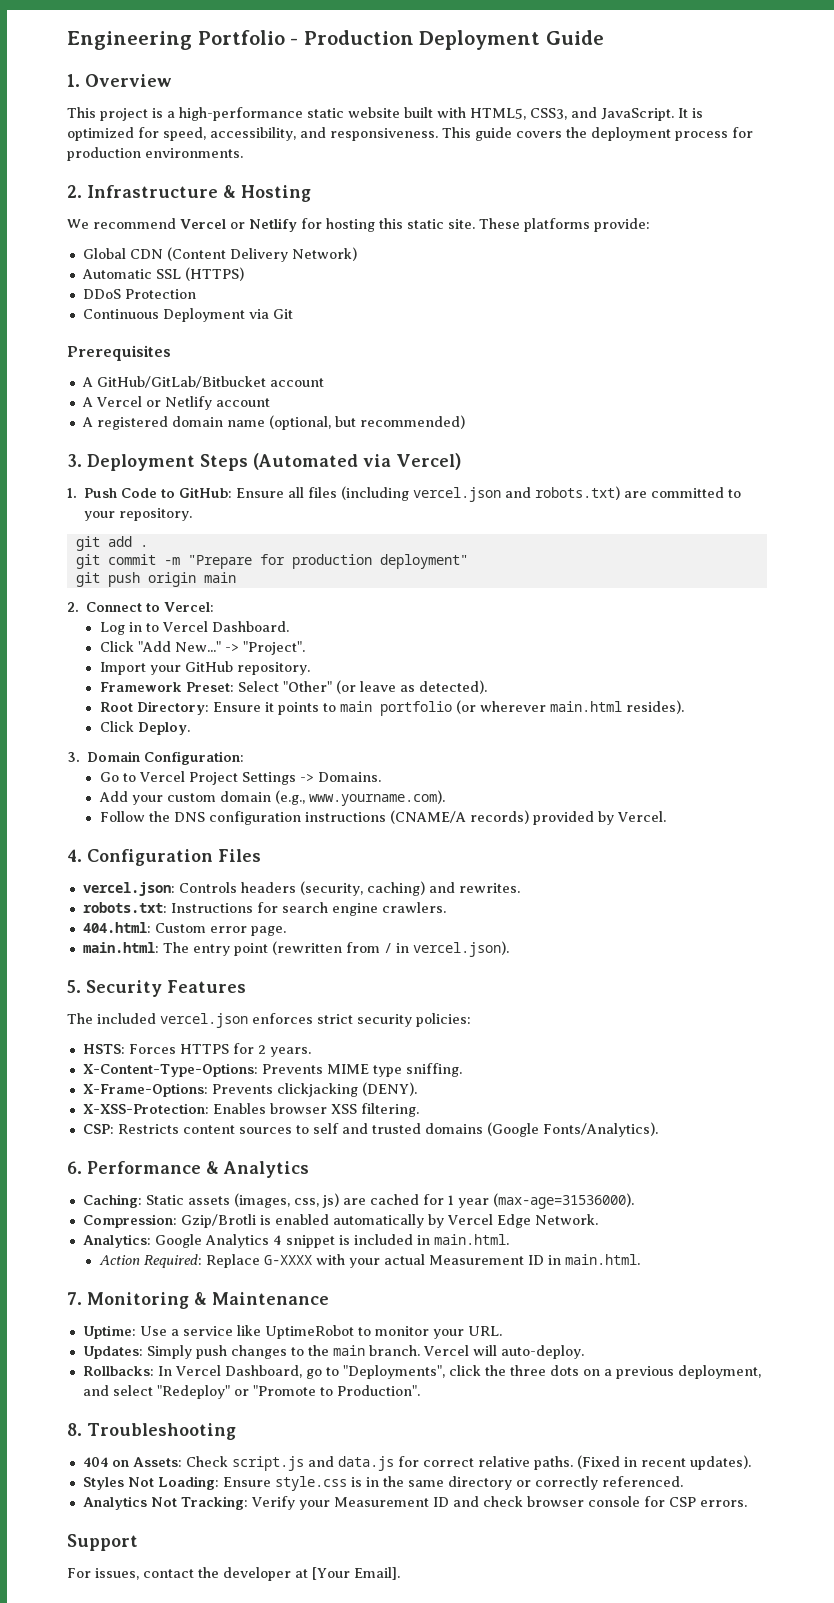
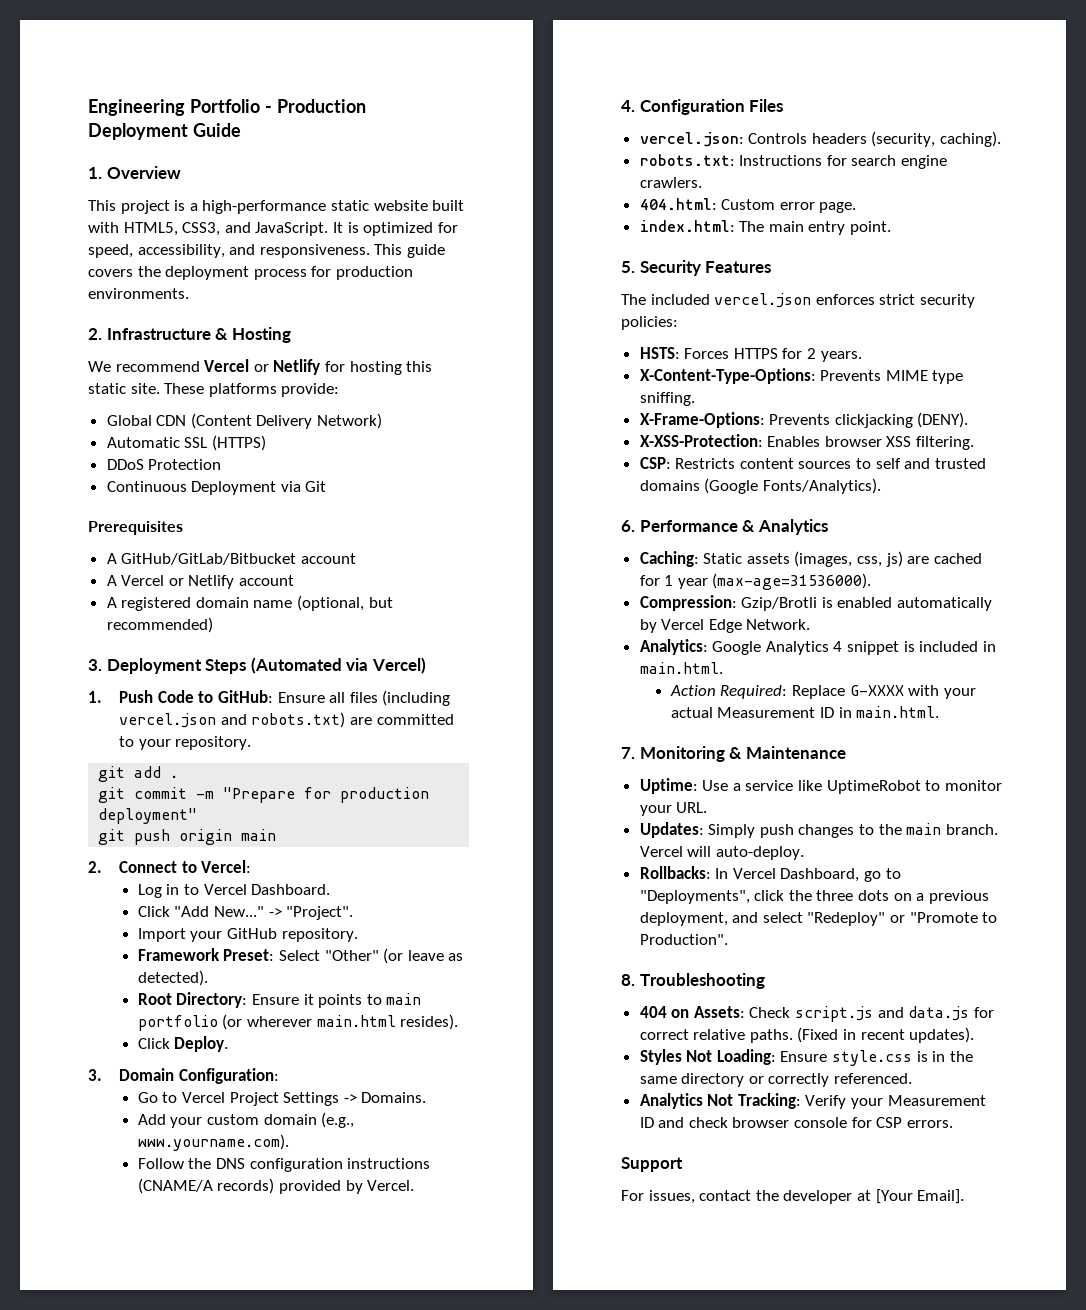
[366,881,520,896] caching) and rewrites. -> [940,131,1002,147] caching).
[82,941,509,957] main.html: The entry point (rewritten from / in vercel.json). -> [639,220,892,235] index.html: The main entry point.

